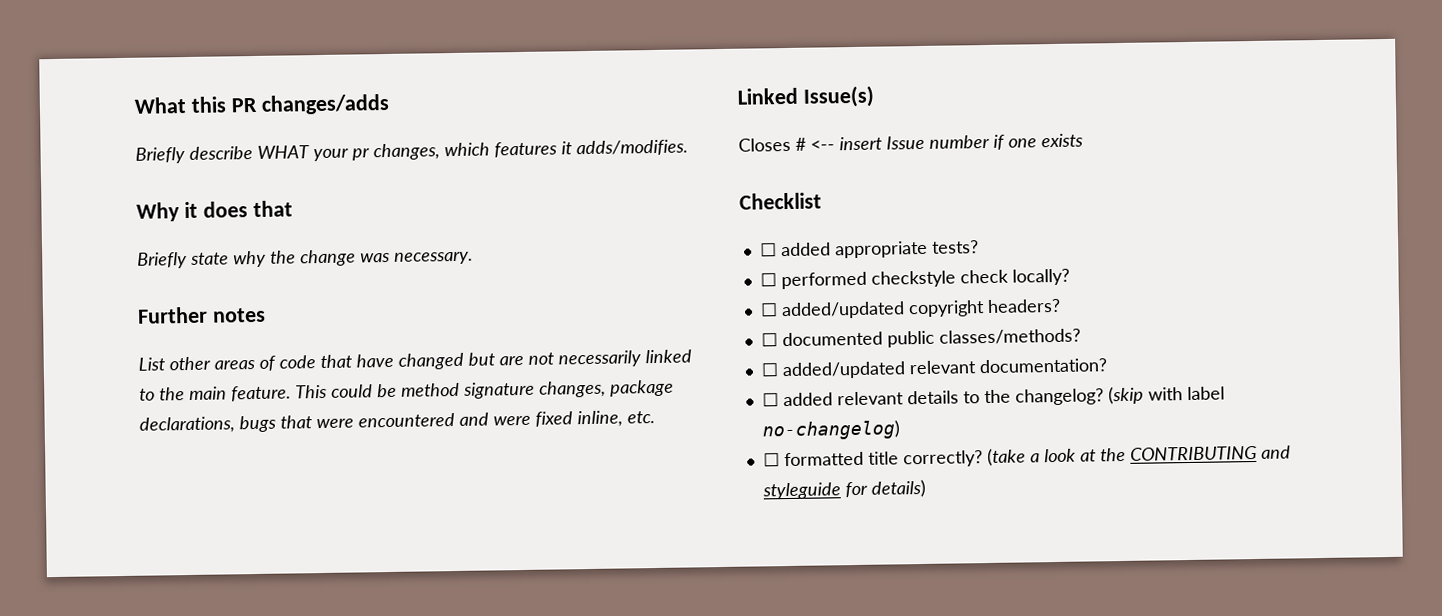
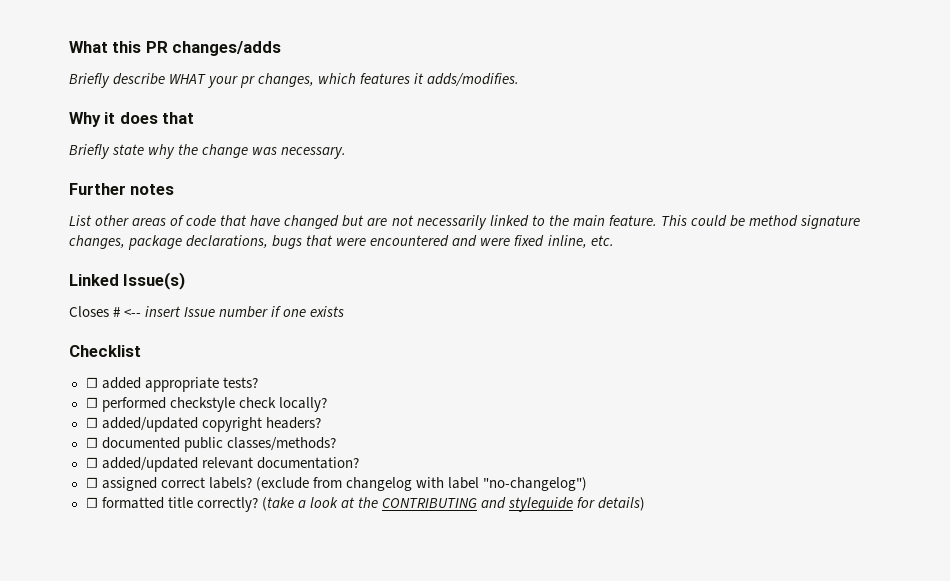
[782,386,1144,407] added relevant details to the changelog? (skip -> [101,477,412,491] assigned correct labels? (exclude from changelog
[761,420,900,441] no-changelog) -> [482,477,587,491] "no-changelog")

